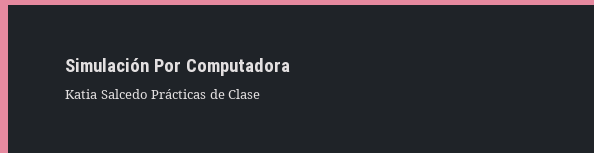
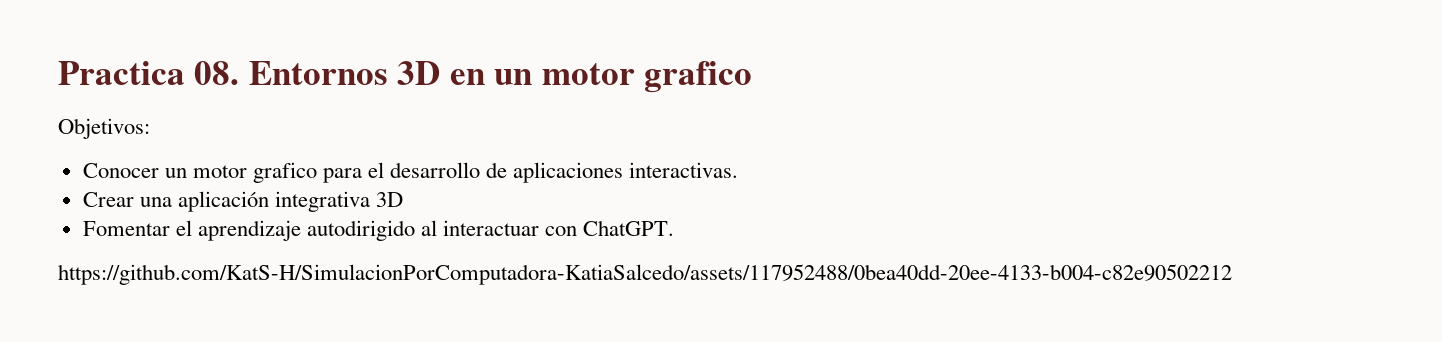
[65,58,290,76] [65,89,261,99] Simulación Por Computadora // Katia Salcedo Prácticas de Clase -> [58,61,753,93] [58,118,150,139] [82,162,739,183] [82,191,404,212] [82,220,675,241] [58,264,1232,285] Practica 08. Entornos 3D en un motor grafico // Objetivos: // Conocer un motor grafico para el desarrollo de aplicaciones interactivas. // Crear una aplicación integrativa 3D // Fomentar el aprendizaje autodirigido al interactuar con ChatGPT. // https://github.com/KatS-H/SimulacionPorComputadora-KatiaSalcedo/assets/117952488/0bea40dd-20ee-4133-b004-c82e90502212

